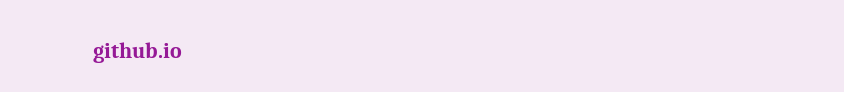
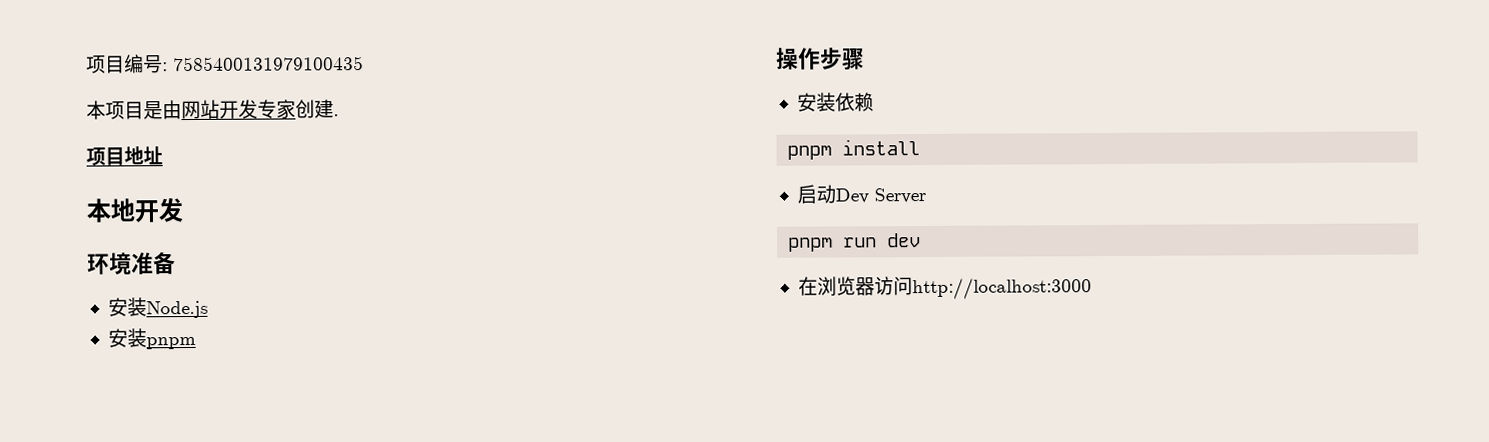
[93,42,182,63] github.io -> [86,54,364,74] [86,99,339,120] [86,146,163,166] [86,198,183,223] [87,252,176,275] [107,297,208,319] [107,328,196,350] [776,47,865,70] [796,92,874,112] [787,139,921,160] [796,184,926,204] [788,233,922,252] [797,276,1092,301] 项目编号: 7585400131979100435 // 本项目是由网站开发专家创建. // 项目地址 // 本地开发 // 环境准备 // 安装Node.js // 安装pnpm // 操作步骤 // 安装依赖 // pnpm install // 启动Dev Server // pnpm run dev // 在浏览器访问http://localhost:3000

